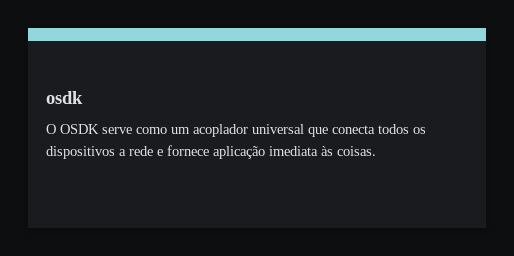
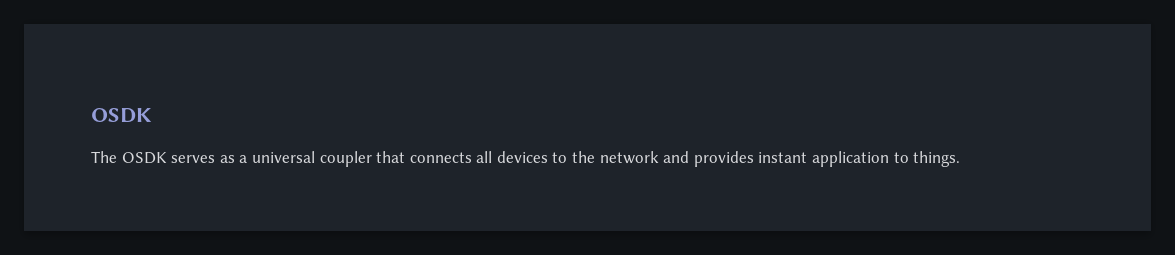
[46,91,83,104] [46,124,426,137] [46,145,376,159] osdk // O OSDK serve como um acoplador universal que conecta todos os dispositivos a rede e fornece aplicação imediata às coisas. -> [91,108,152,123] [91,151,961,167] OSDK // The OSDK serves as a universal coupler that connects all devices to the network and provides instant application to things.

